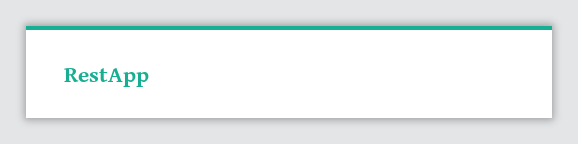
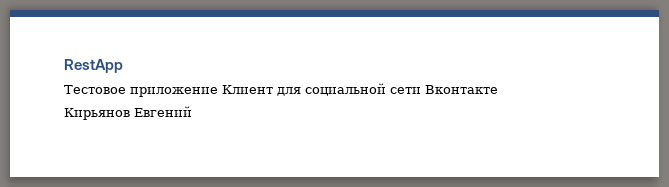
(149, 77) none -> [64,83,498,97] [64,106,192,120] // Тестовое приложение Клиент для социальной сети Вконтакте // Кирьянов Евгений

